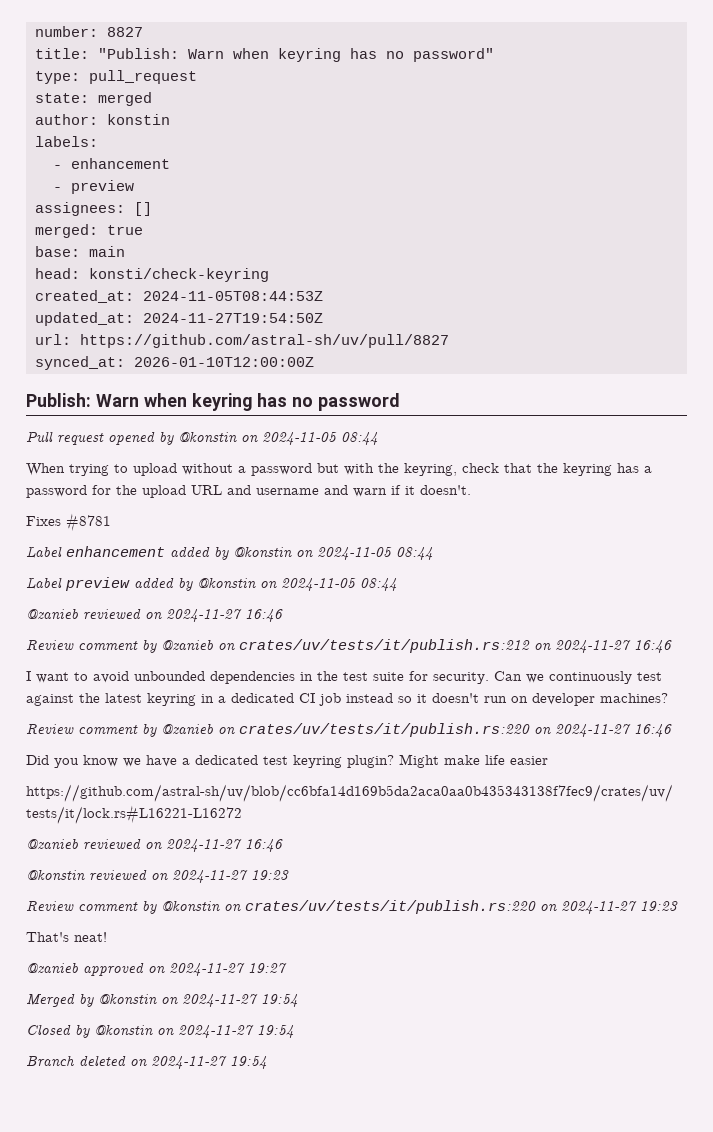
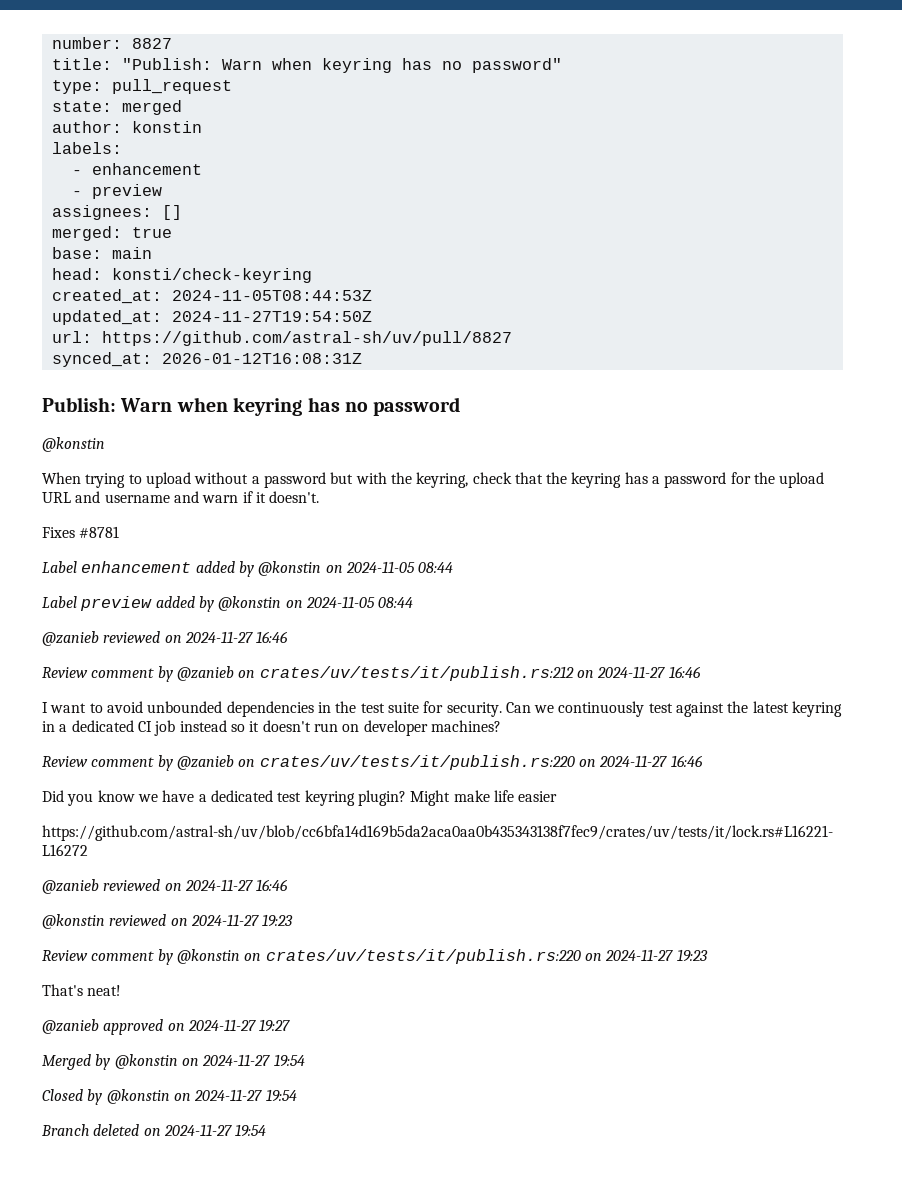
[133,357,314,367] 2026-01-10T12:00:00Z -> [161,353,362,364] 2026-01-12T16:08:31Z
[26,431,378,445] Pull request opened by @konstin on 2024-11-05 08:44 -> [42,437,105,452] @konstin

